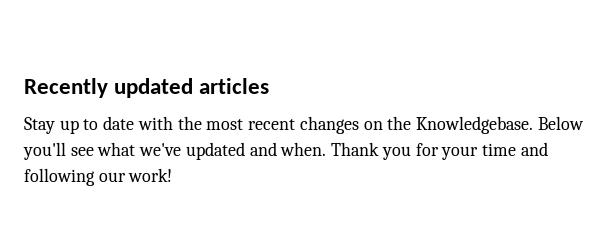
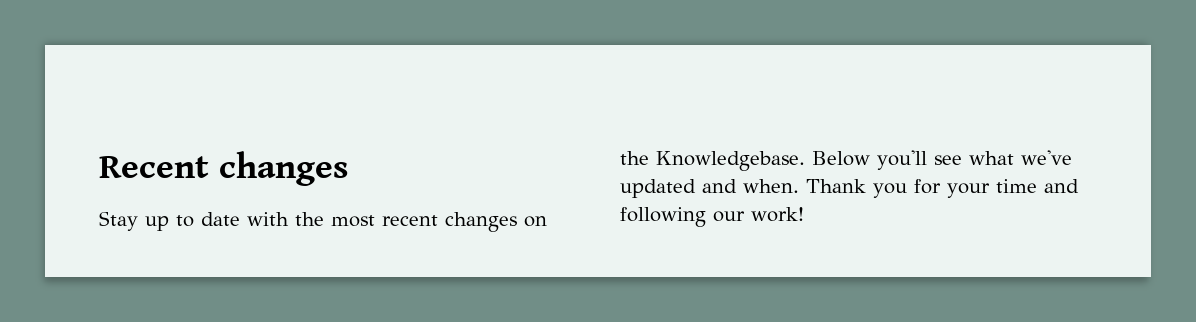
[24,78,270,98] Recently updated articles -> [99,151,348,186] Recent changes

